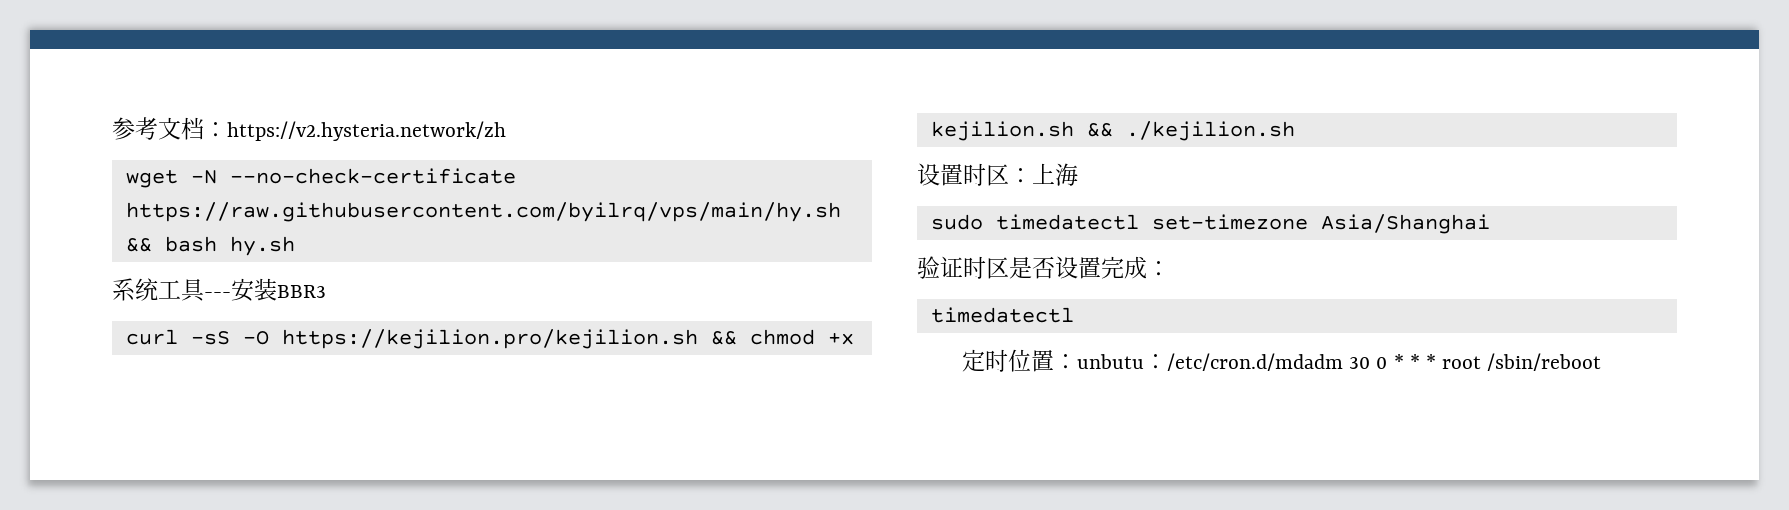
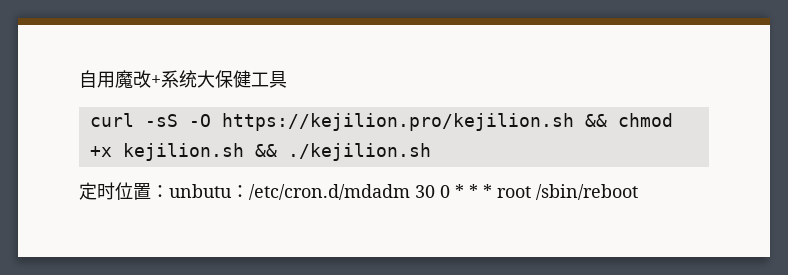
[112,117,506,141] [125,168,516,188] [125,202,841,222] [125,236,295,256] [112,278,326,302] 参考文档：https://v2.hysteria.network/zh // wget -N --no-check-certificate https://raw.githubusercontent.com/byilrq/vps/main/hy.sh && bash hy.sh // 系统工具---安装BBR3 -> [79,70,287,88] 自用魔改+系统大保健工具
[917,163,1078,186] [930,214,1490,234] [917,256,1170,279] [930,307,1074,323] // 设置时区：上海 // sudo timedatectl set-timezone Asia/Shanghai // 验证时区是否设置完成： // timedatectl -> (431, 152) none

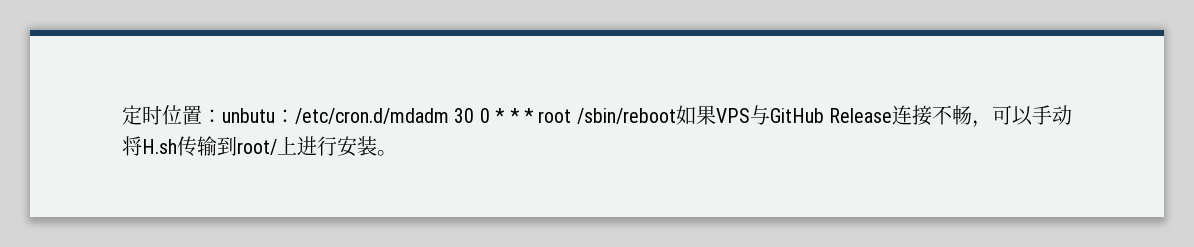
[79,70,287,88] [89,113,673,131] [89,143,431,161] 自用魔改+系统大保健工具 // curl -sS -O https://kejilion.pro/kejilion.sh && chmod +x kejilion.sh && ./kejilion.sh // -> (122, 115) none
(638, 192) none -> [675,105,1073,128] [122,136,397,157] 如果VPS与GitHub Release连接不畅，可以手动将H.sh传输到root/上进行安装。

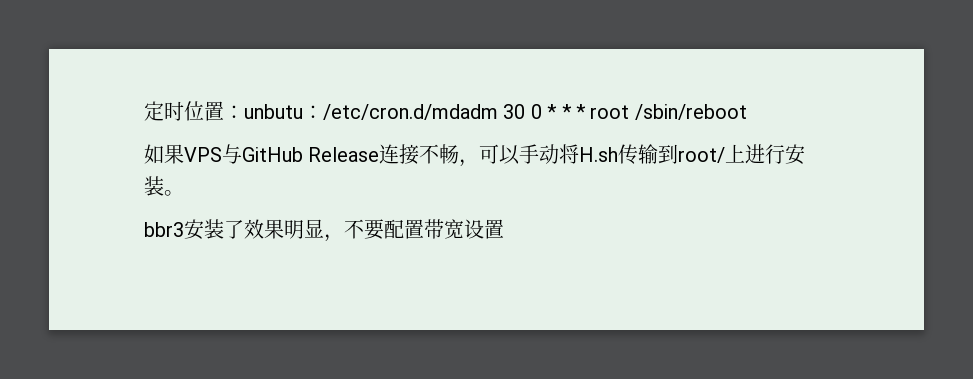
(676, 116) none -> (747, 112) //
(397, 153) none -> [144,219,504,242] // bbr3安装了效果明显，不要配置带宽设置

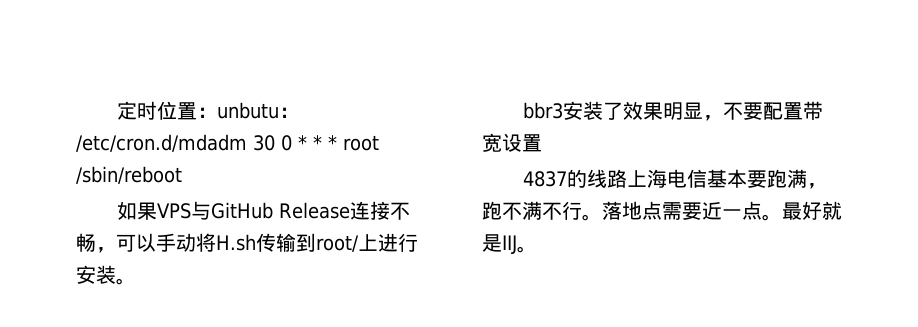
(504, 229) none -> [523,169,828,189] [482,201,842,221] [482,234,537,254] // 4837的线路上海电信基本要跑满，跑不满不行。落地点需要近一点。最好就是IIJ。

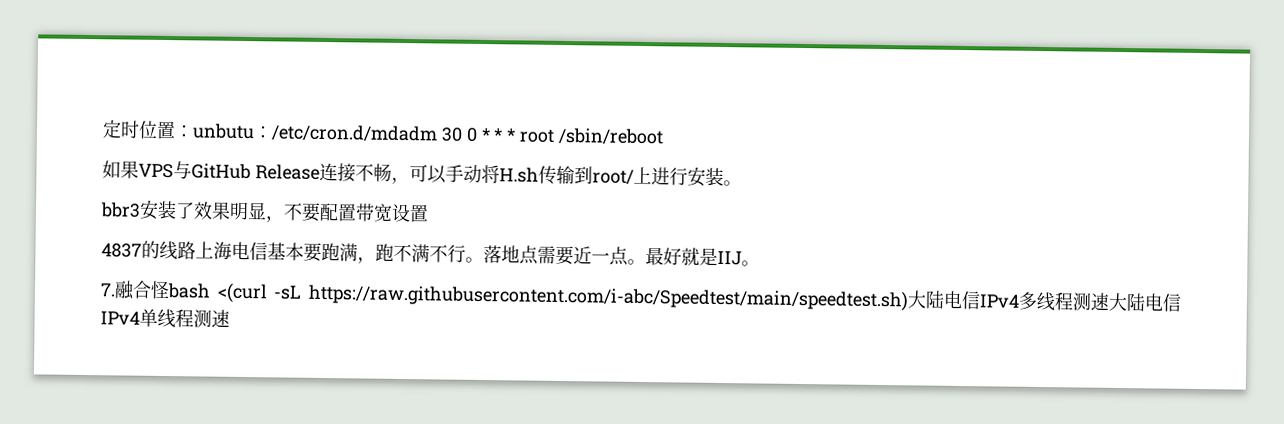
(537, 249) none -> [100,280,1182,312] [100,308,230,329] // 7.融合怪bash <(curl -sL https://raw.githubusercontent.com/i-abc/Speedtest/main/speedtest.sh)大陆电信IPv4多线程测速大陆电信IPv4单线程测速

